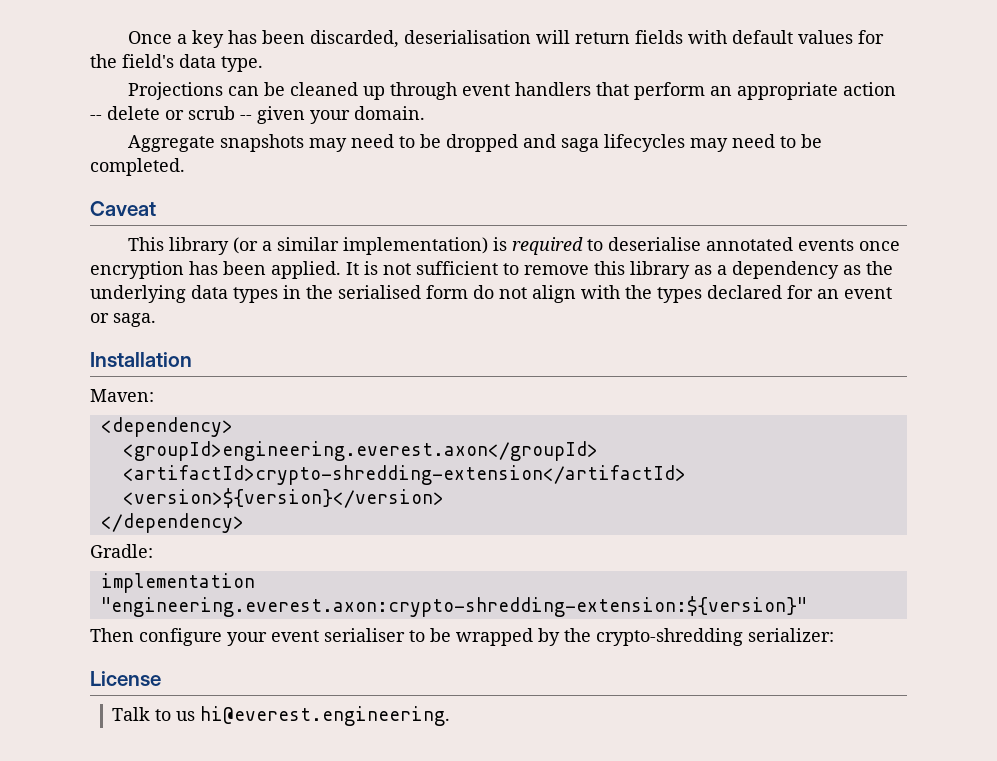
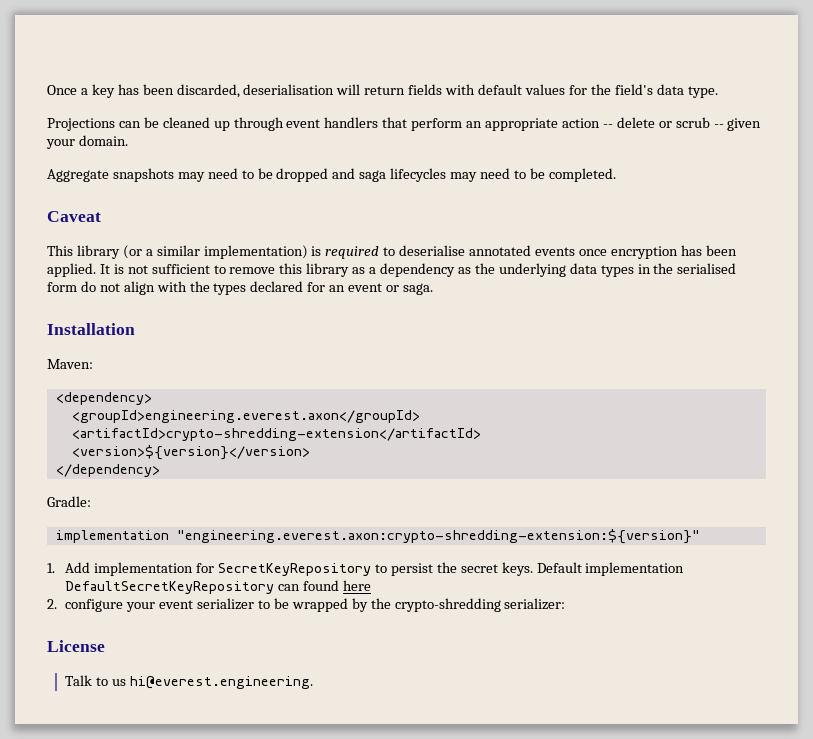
[90,628,134,642] Then -> [47,562,685,576] [65,580,372,594] [47,599,57,609] 1. Add implementation for SecretKeyRepository to persist the secret keys. Default implementation DefaultSecretKeyRepository can found here // 2.
[324,628,405,642] serialiser -> [197,598,255,610] serializer

